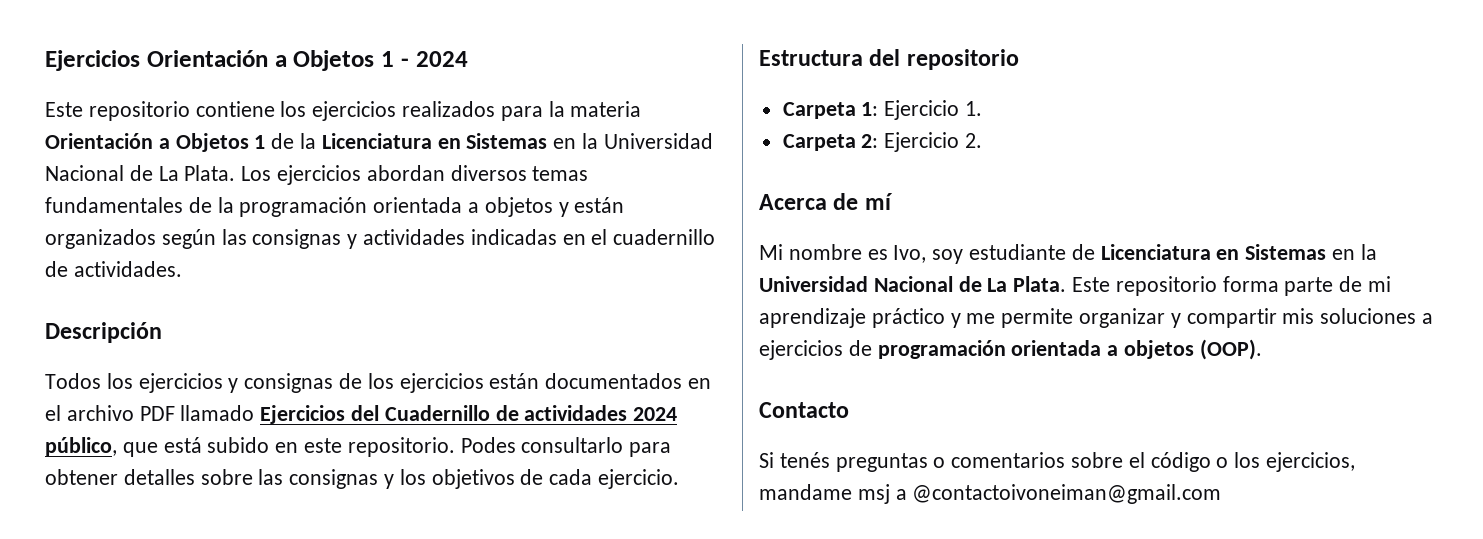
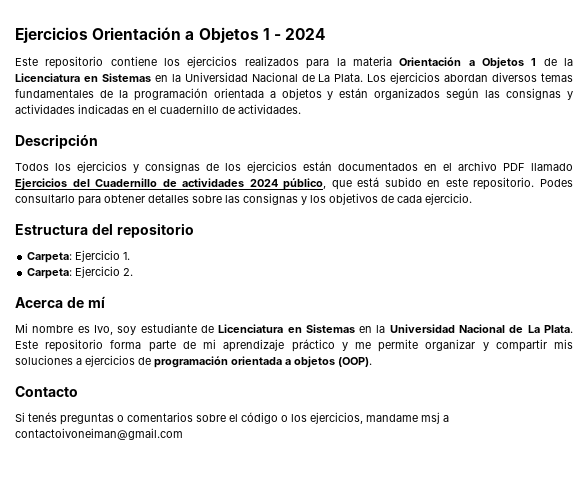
[782,102,879,119] Carpeta 1: -> [27,252,73,263] Carpeta:
[782,134,879,151] Carpeta 2: -> [27,268,73,279] Carpeta:
[912,484,1222,504] @contactoivoneiman@gmail.com -> [15,428,183,440] contactoivoneiman@gmail.com

